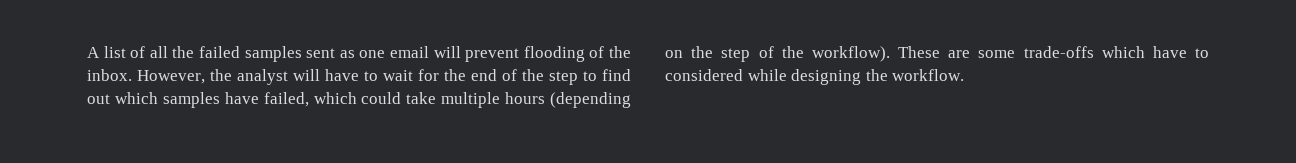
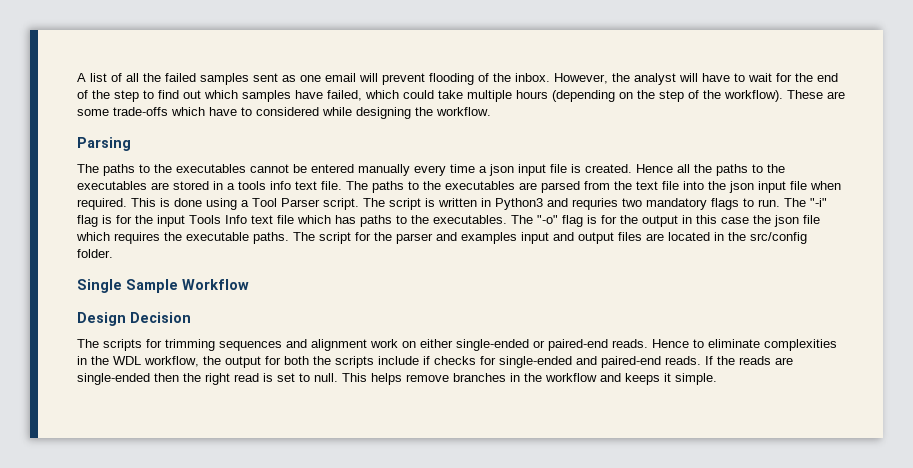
(965, 75) none -> [77,137,131,151] [77,164,785,176] [77,181,841,193] [77,198,827,210] [77,215,820,227] [76,232,807,244] [77,249,113,258] [77,279,249,293] [77,312,191,326] [77,339,837,351] [77,356,793,368] [77,373,717,385] // Parsing // The paths to the executables cannot be entered manually every time a json input file is created. Hence all the paths to the executables are stored in a tools info text file. The paths to the executables are parsed from the text file into the json input file when required. This is done using a Tool Parser script. The script is written in Python3 and requries two mandatory flags to run. The "-i" flag is for the input Tools Info text file which has paths to the executables. The "-o" flag is for the output in this case the json file which requires the executable paths. The script for the parser and examples input and output files are located in the src/config folder. // Single Sample Workflow // Design Decision // The scripts for trimming sequences and alignment work on either single-ended or paired-end reads. Hence to eliminate complexities in the WDL workflow, the output for both the scripts include if checks for single-ended and paired-end reads. If the reads are single-ended then the right read is set to null. This helps remove branches in the workflow and keeps it simple.

